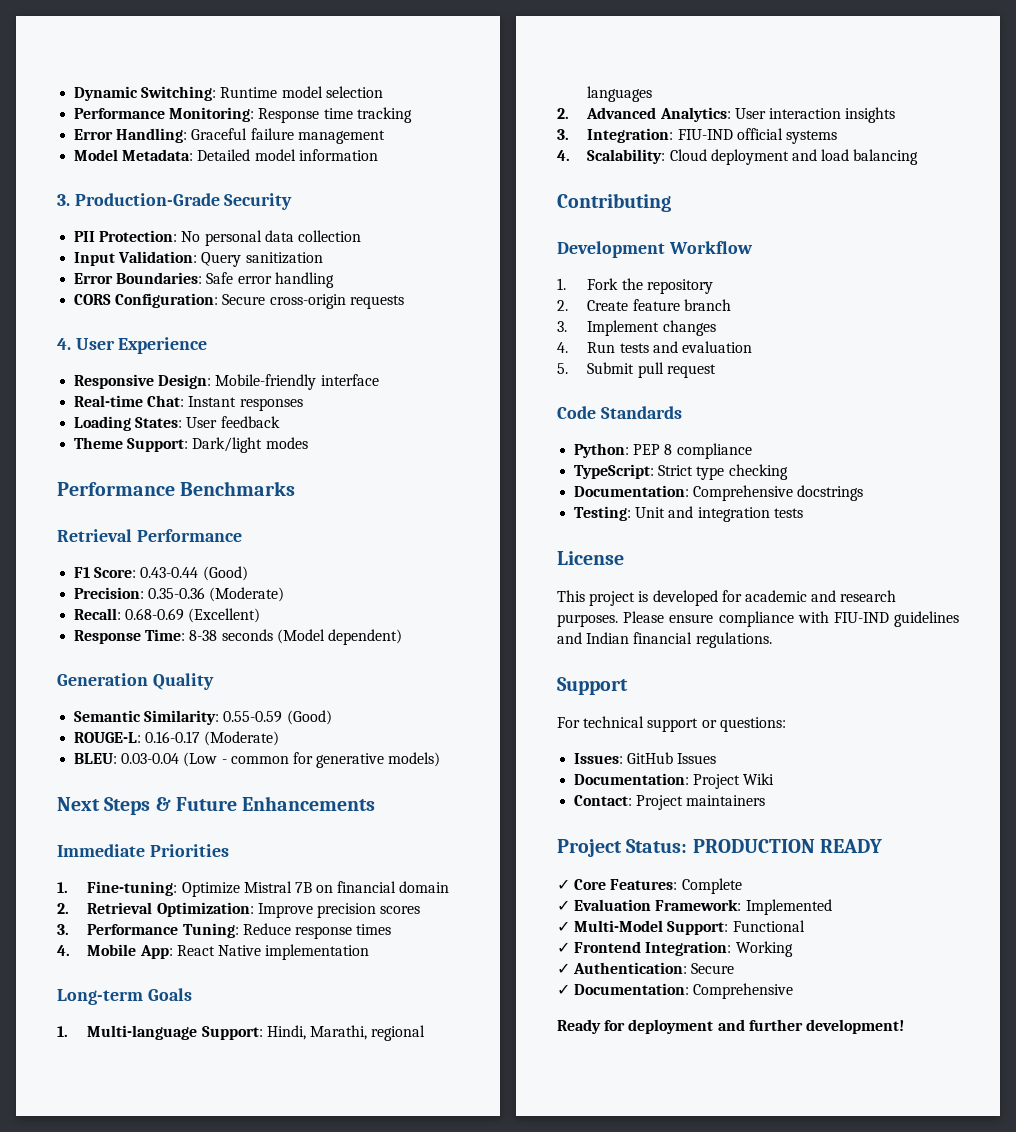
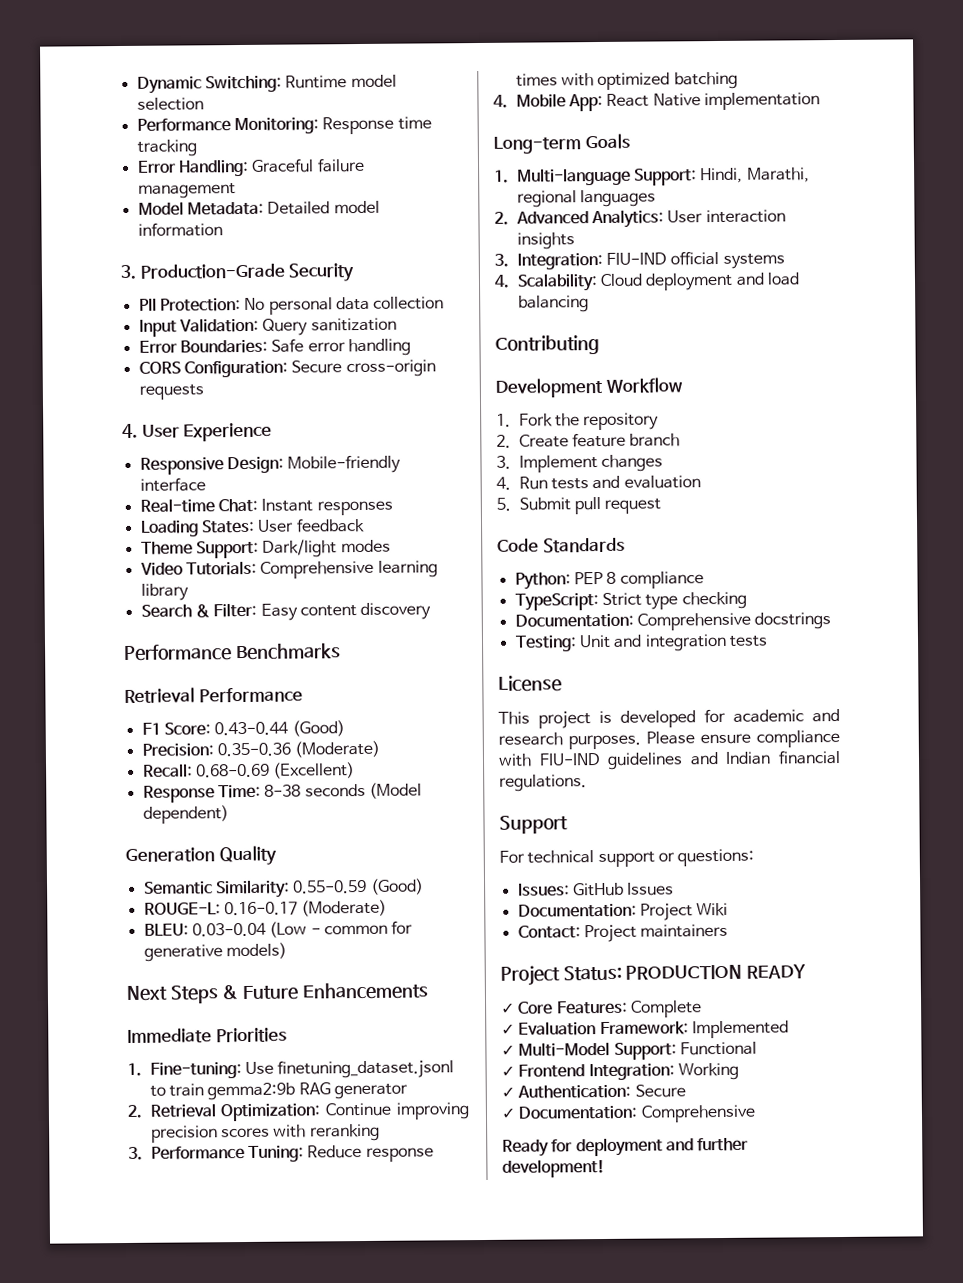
(308, 443) none -> [139,560,438,579] [140,583,189,601] [140,602,432,621] // Video Tutorials: Comprehensive learning library // Search & Filter: Easy content discovery
[181,881,450,897] Optimize Mistral 7B on financial domain -> [244,1059,455,1079] [149,1082,408,1101] Use finetuning_dataset.jsonl to train gemma2:9b RAG generator
[257,903,313,918] Improve -> [325,1102,470,1120] Continue improving
(421, 910) none -> [273,1123,380,1142] with reranking
(392, 929) none -> [560,71,738,91] with optimized batching

